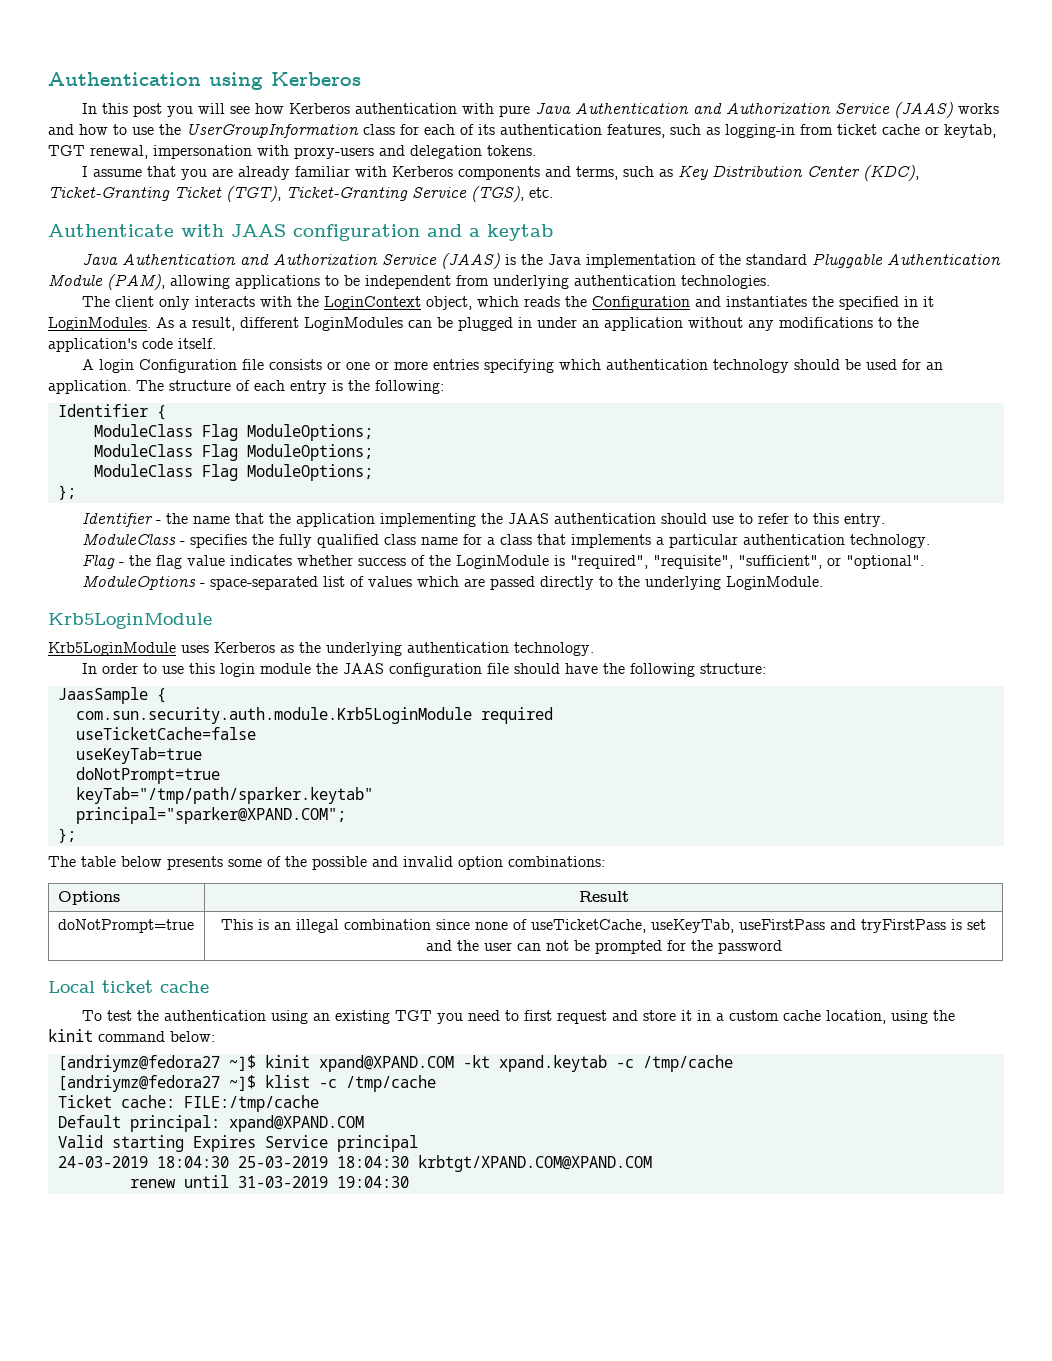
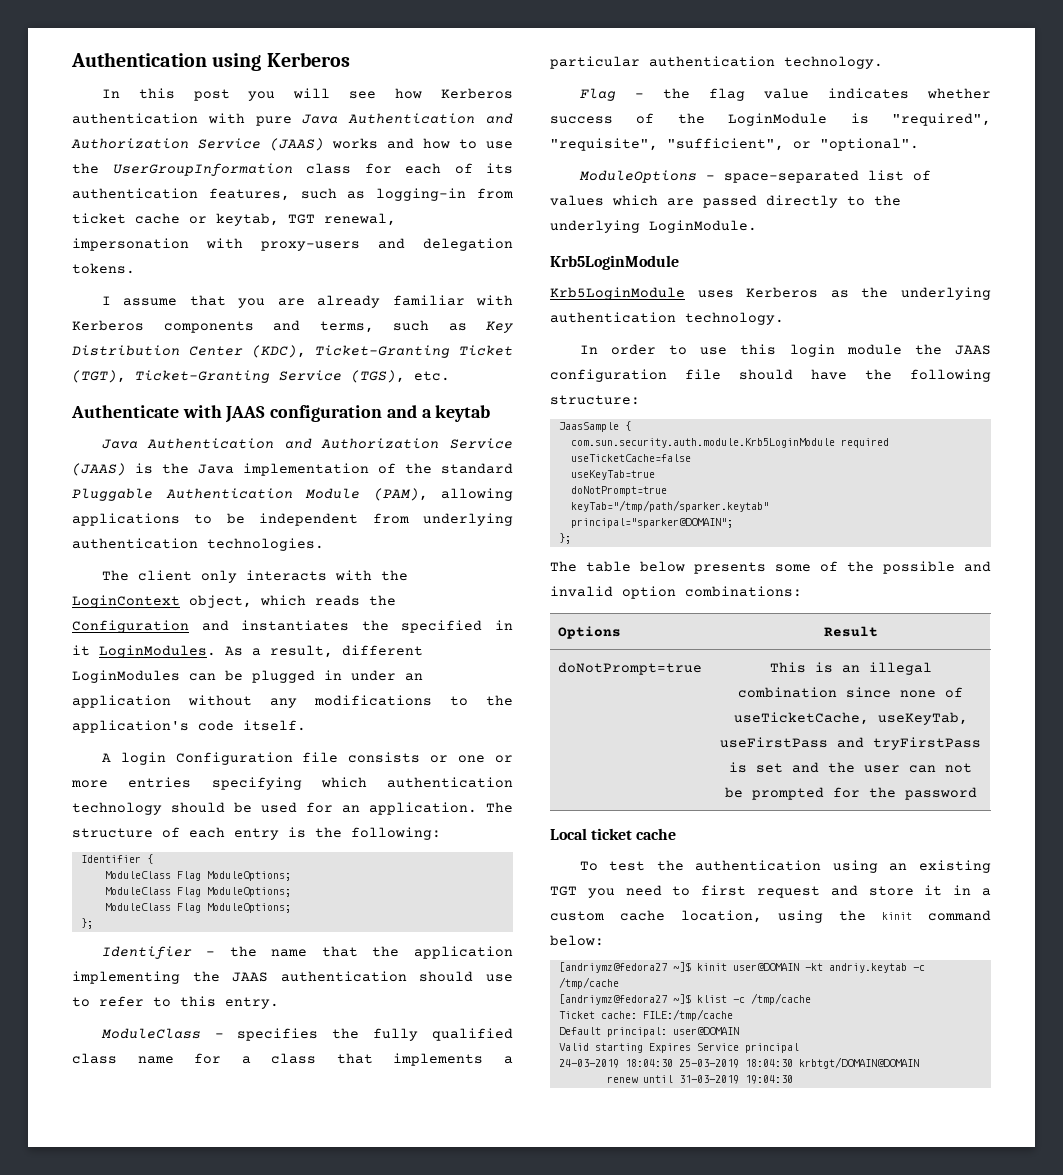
[75,807,346,824] principal="sparker@XPAND.COM"; -> [570,518,733,528] principal="sparker@DOMAIN";
[318,1055,607,1072] xpand@XPAND.COM -kt xpand.keytab -> [732,963,907,973] user@DOMAIN -kt andriy.keytab
[228,1115,364,1132] xpand@XPAND.COM -> [672,1027,739,1035] user@DOMAIN
[417,1155,652,1172] krbtgt/XPAND.COM@XPAND.COM -> [798,1057,919,1069] krbtgt/DOMAIN@DOMAIN

